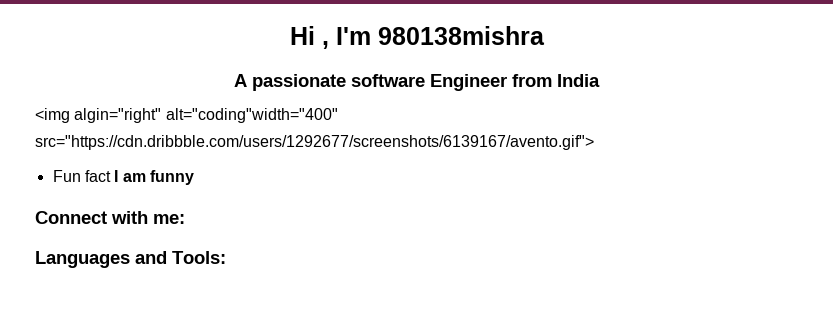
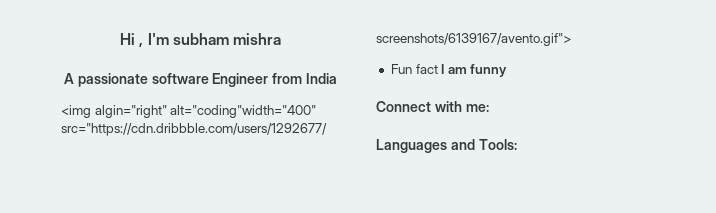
[377,26,545,45] 980138mishra -> [172,33,281,45] subham mishra

